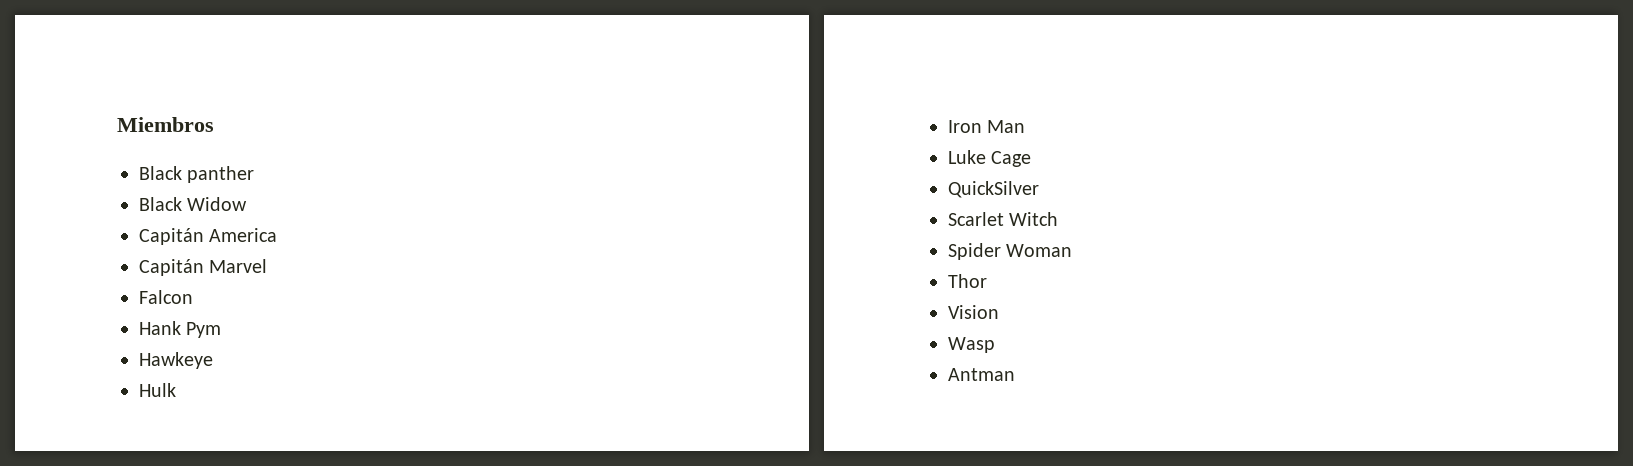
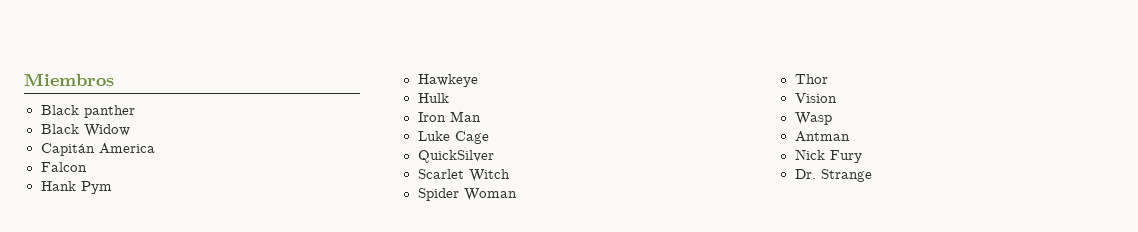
[139,259,268,276] // Capitán Marvel -> (155, 148) none
(1015, 374) none -> [794,149,862,163] [794,169,872,182] // Nick Fury // Dr. Strange

